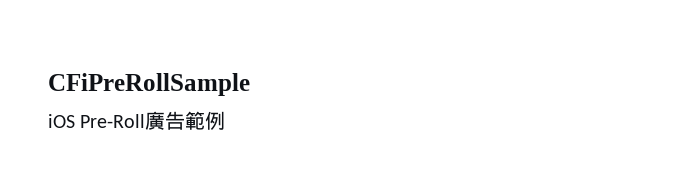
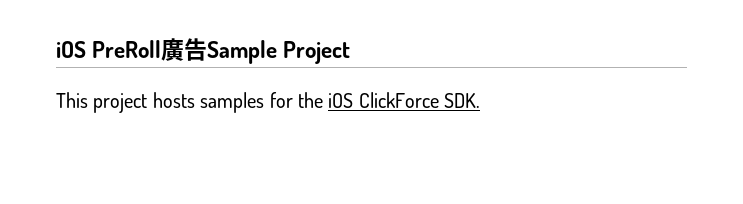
[48,73,250,96] [48,111,226,130] CFiPreRollSample // iOS Pre-Roll廣告範例 -> [56,38,351,64] [56,92,481,113] iOS PreRoll廣告Sample Project // This project hosts samples for the iOS ClickForce SDK.

